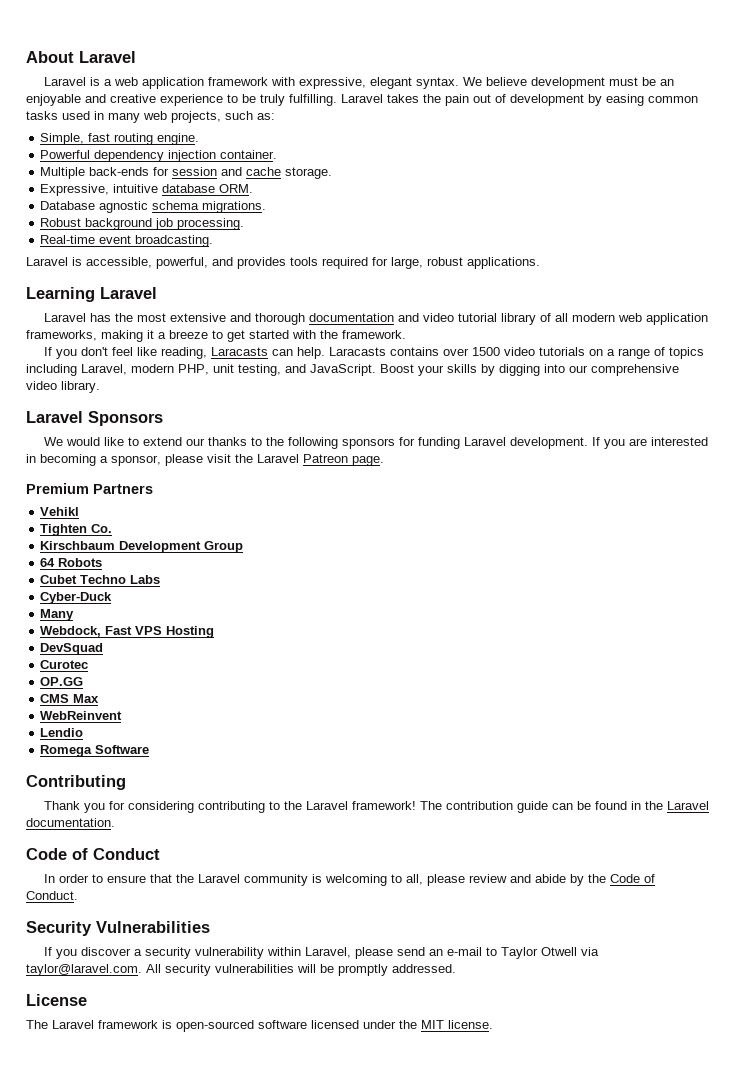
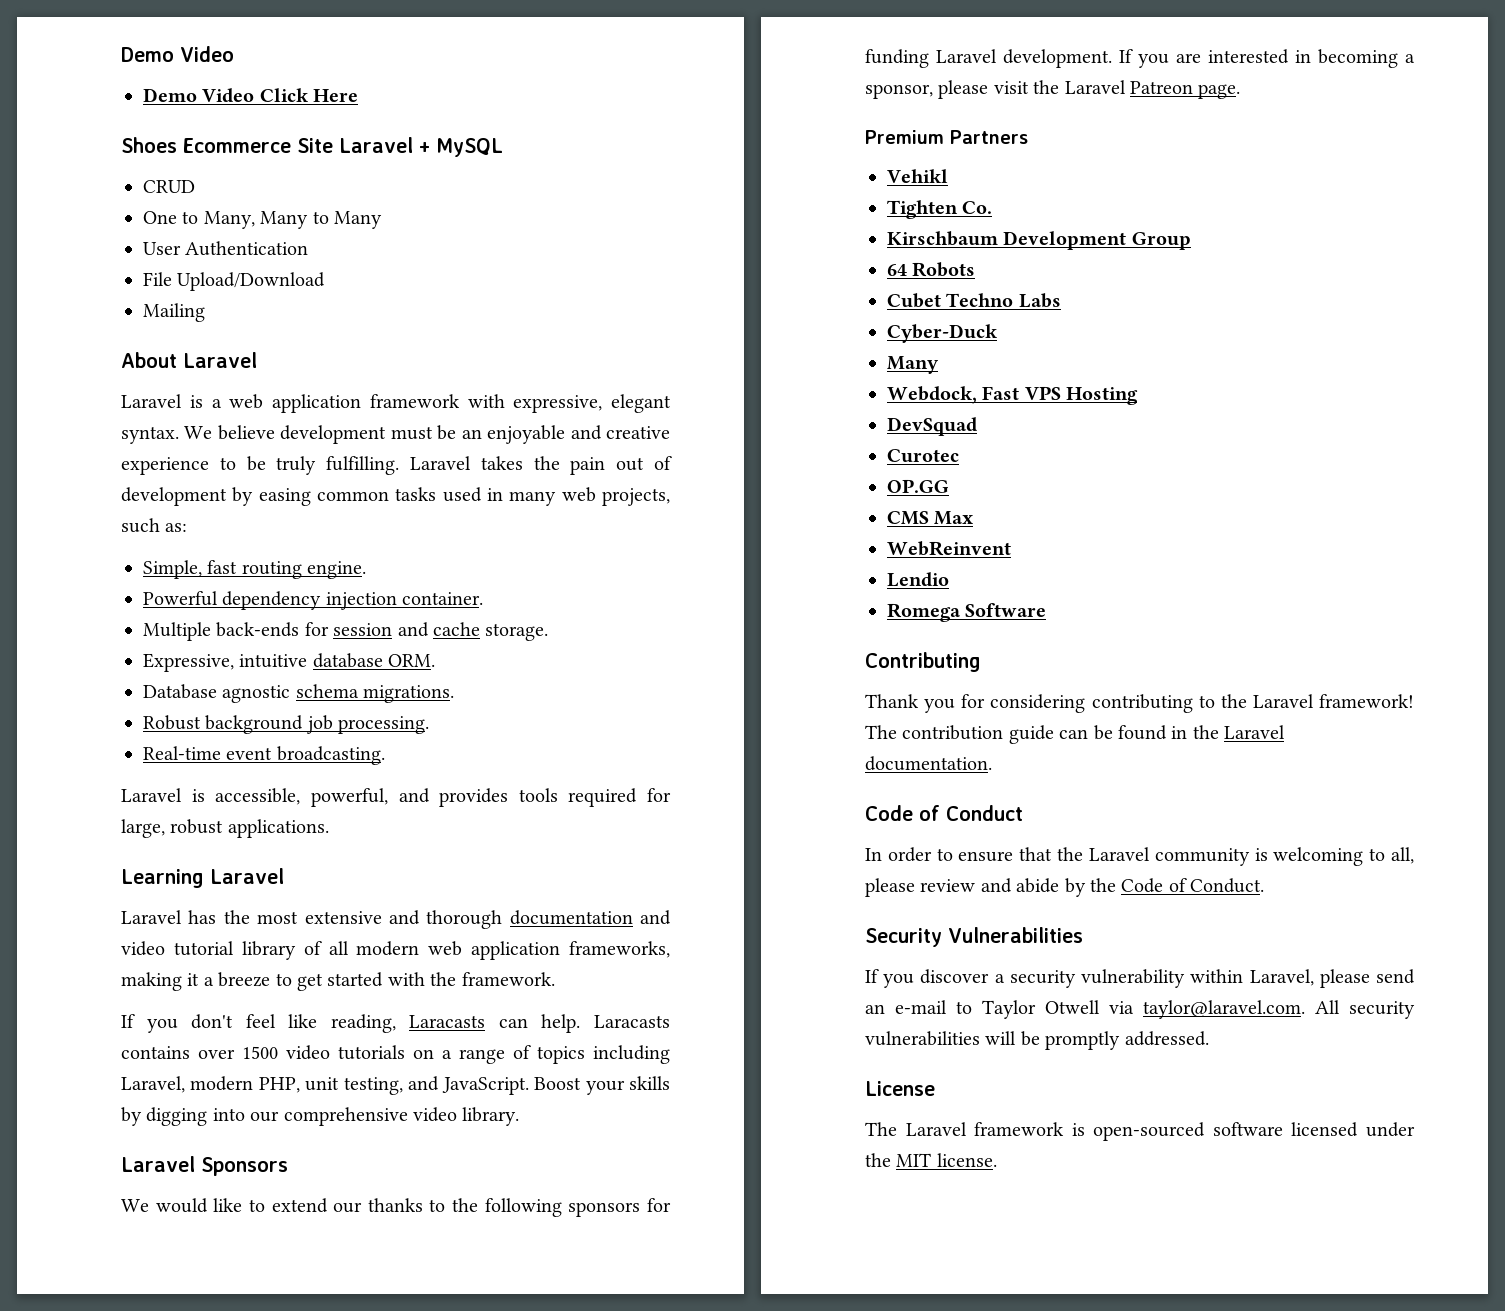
(26, 57) none -> [121,46,234,62] [143,88,359,103] [121,137,503,157] [143,180,195,193] [143,211,382,229] [143,241,309,256] [143,272,326,291] [143,303,205,322] Demo Video // Demo Video Click Here // Shoes Ecommerce Site Laravel + MySQL // CRUD // One to Many, Many to Many // User Authentication // File Upload/Download // Mailing //

